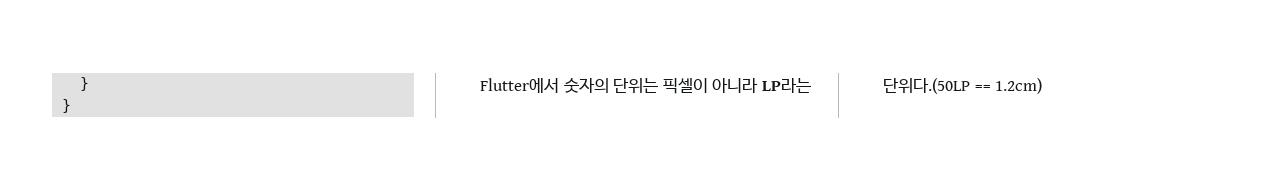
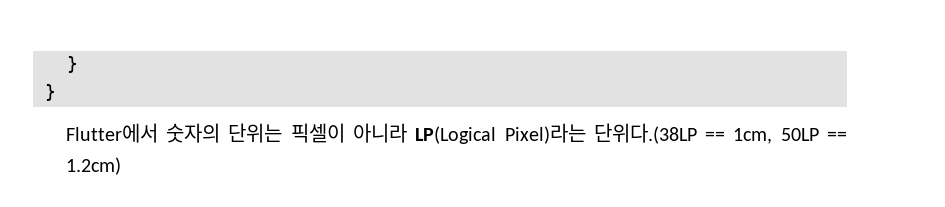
[762,78,971,94] LP라는 단위다.(50LP -> [415,123,819,144] LP(Logical Pixel)라는 단위다.(38LP == 1cm, 50LP

